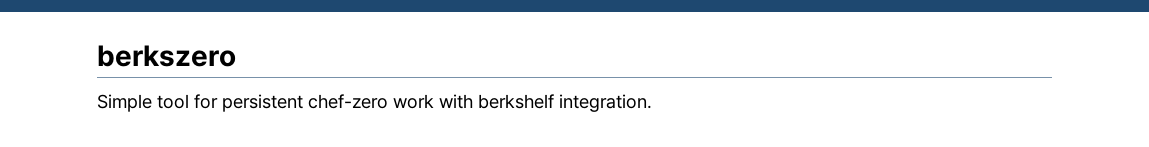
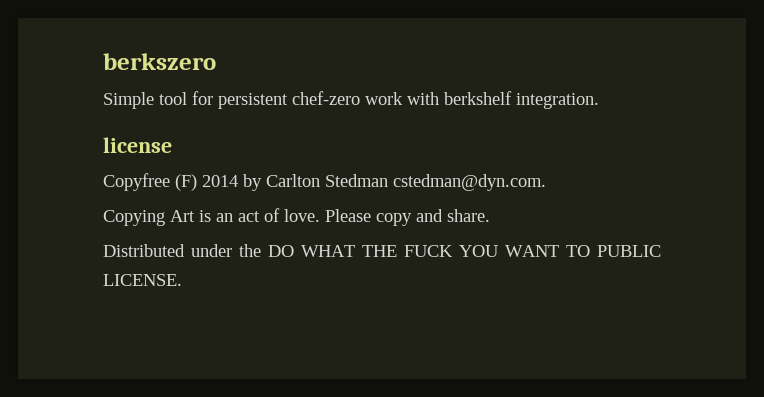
(652, 103) none -> [103,137,172,153] [103,173,546,191] [103,208,490,226] [103,244,661,257] [103,274,182,286] // license // Copyfree (F) 2014 by Carlton Stedman cstedman@dyn.com. // Copying Art is an act of love. Please copy and share. // Distributed under the DO WHAT THE FUCK YOU WANT TO PUBLIC LICENSE.

